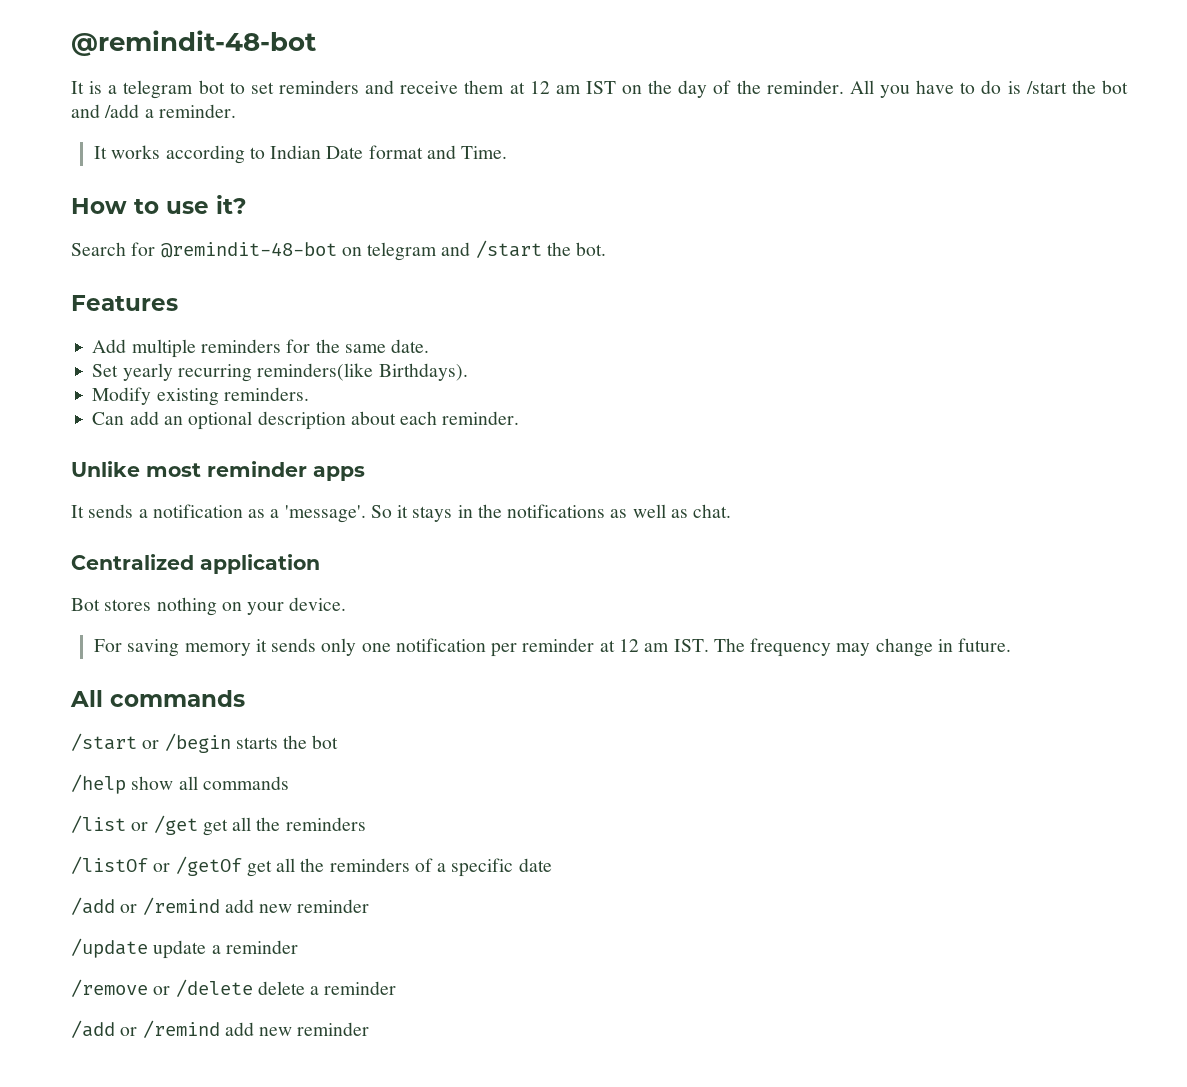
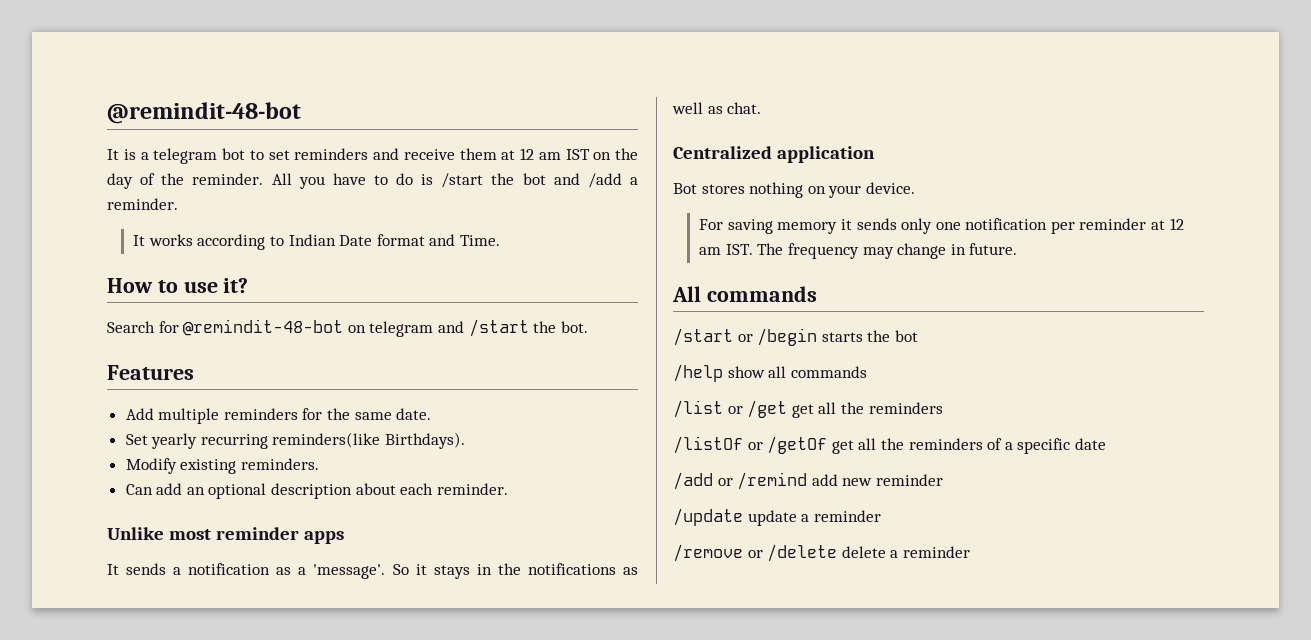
[71,1020,370,1038] // /add or /remind add new reminder -> (970, 552) none

